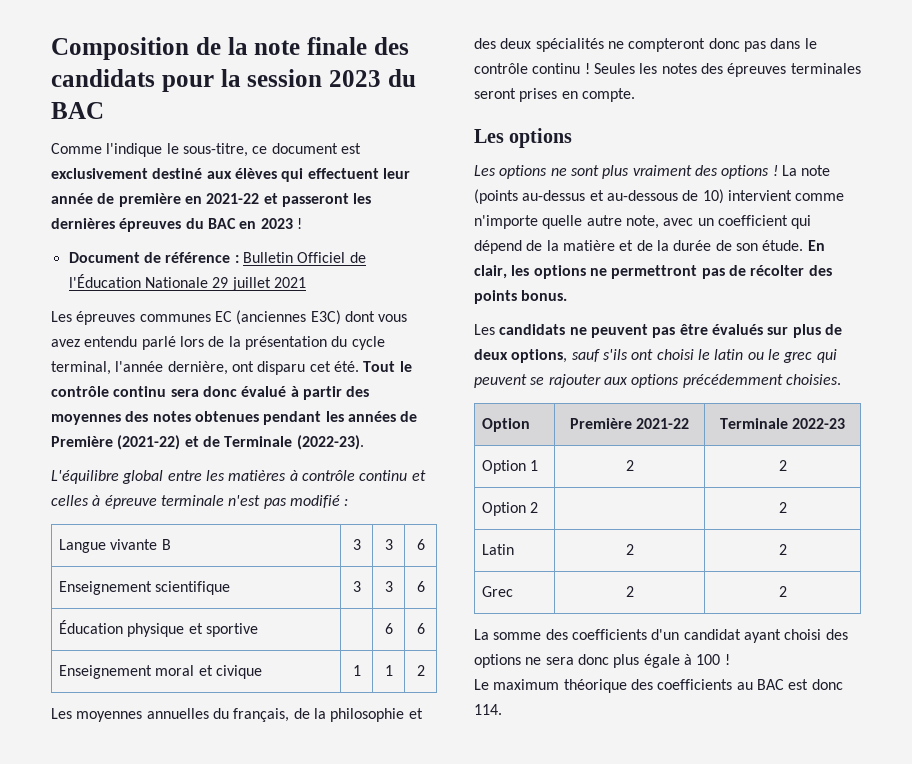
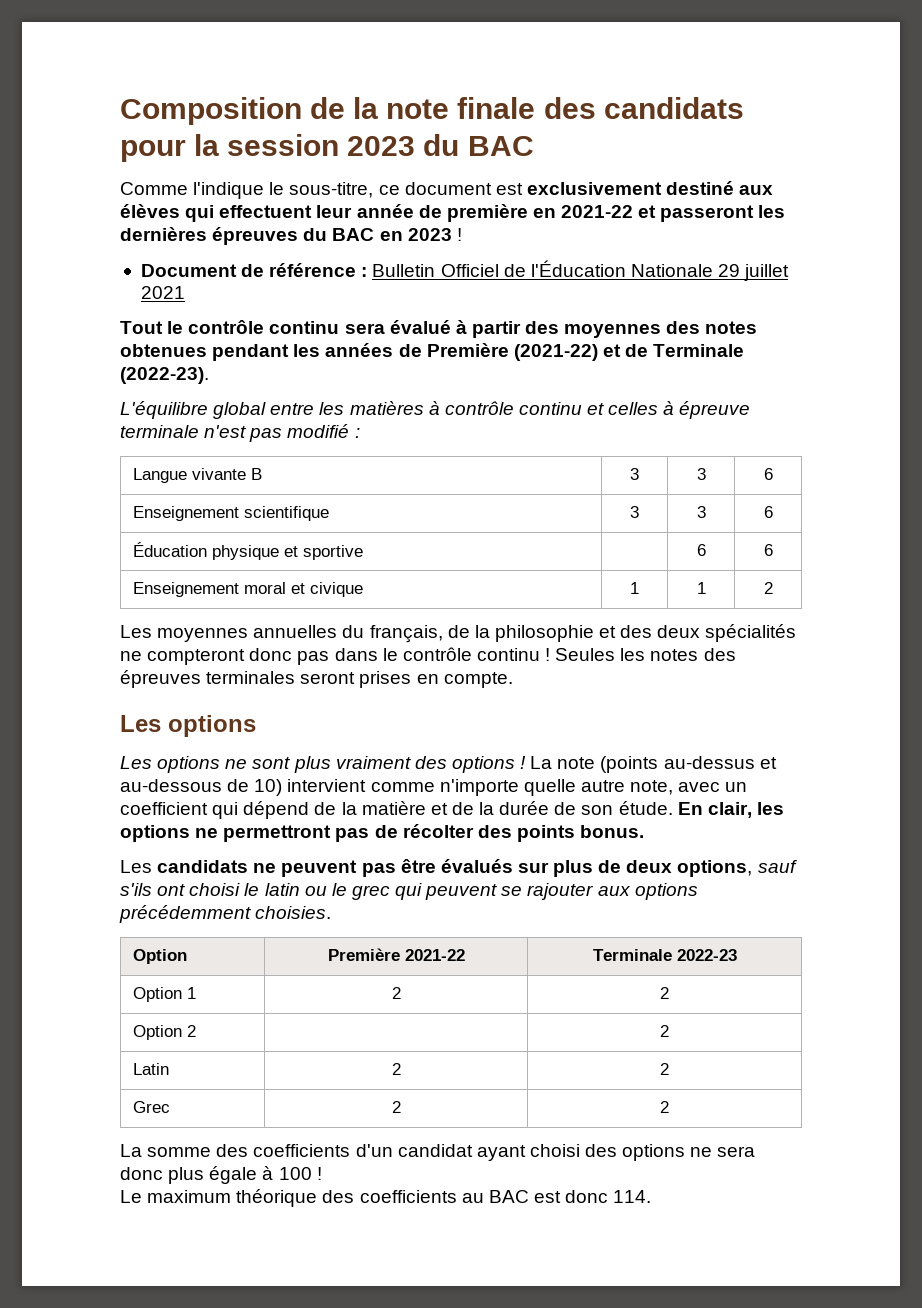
[51,310,408,325] [51,336,385,350] [51,361,359,375] Les épreuves communes EC (anciennes E3C) dont vous avez entendu parlé lors de la présentation du cycle terminal, l'année dernière, ont disparu cet été. -> (185, 292) none
[202,386,237,397] donc -> (385, 328) none

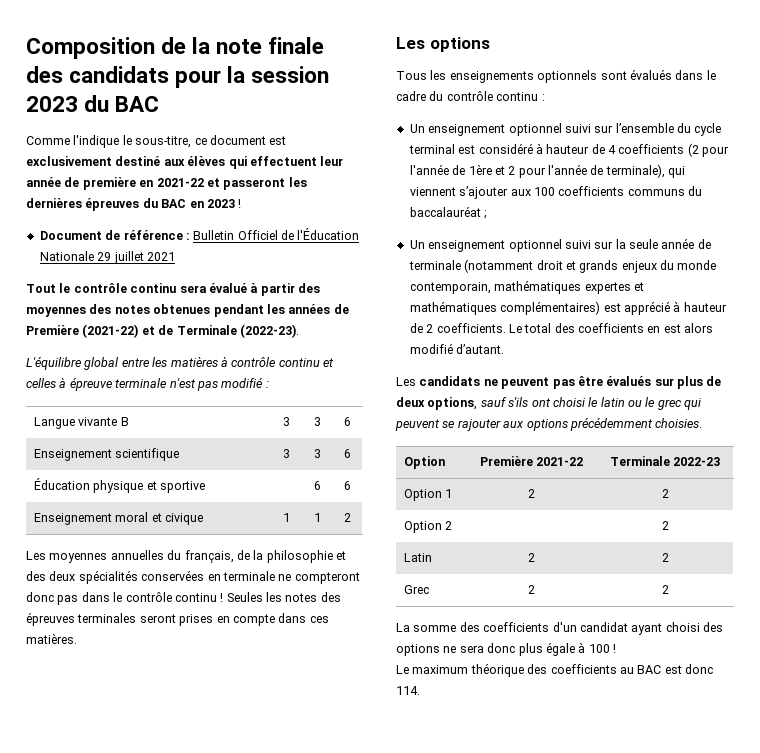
(797, 633) none -> [141,570,275,581] conservées en terminale
[443,672,513,688] [120,715,256,737] [120,756,777,773] [120,779,748,796] [120,801,784,819] [120,824,645,842] compte. // Les options // Les options ne sont plus vraiment des options ! La note (points au-dessus et au-dessous de 10) intervient comme n'importe quelle autre note, avec un coefficient qui dépend de la matière et de la durée de son étude. En clair, les options ne permettront pas de récolter des points bonus. -> [232,613,329,626] [26,633,77,644] [396,37,490,52] [396,69,716,83] [396,91,545,101] [409,123,722,136] [408,143,730,157] [409,164,686,178] [409,186,702,199] [409,206,488,219] [409,238,711,252] [408,259,717,273] [409,280,644,294] [409,301,727,315] [409,323,714,333] [409,343,505,354] compte dans ces matières. // Les options // Tous les enseignements optionnels sont évalués dans le cadre du contrôle continu : // Un enseignement optionnel suivi sur l’ensemble du cycle terminal est considéré à hauteur de 4 coefficients (2 pour l'année de 1ère et 2 pour l'année de terminale), qui viennent s’ajouter aux 100 coefficients communs du baccalauréat ; // Un enseignement optionnel suivi sur la seule année de terminale (notamment droit et grands enjeux du monde contemporain, mathématiques expertes et mathématiques complémentaires) est apprécié à hauteur de 2 coefficients. Le total des coefficients en est alors modifié d’autant.

